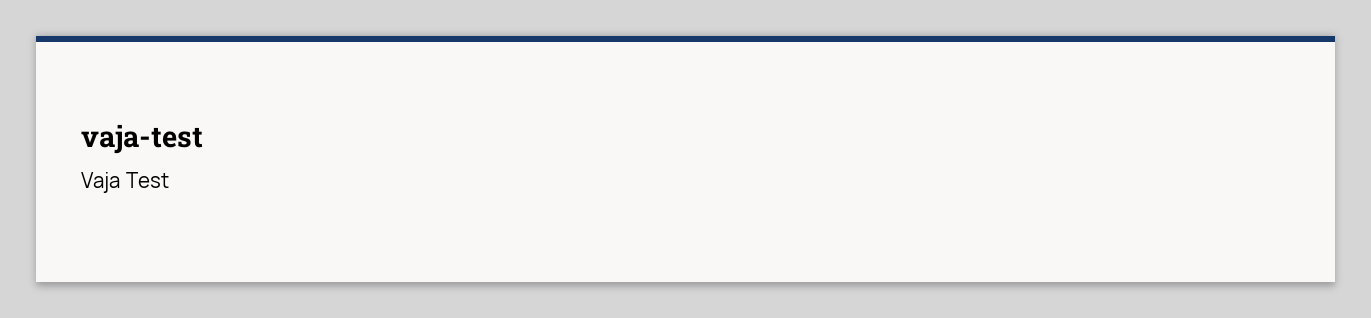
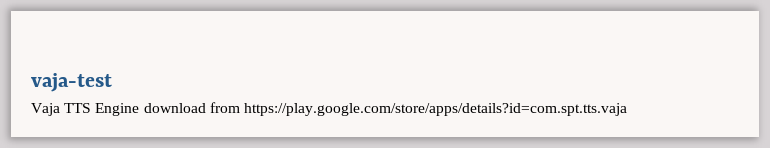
[125,172,169,188] Test -> [64,102,627,116] TTS Engine download from https://play.google.com/store/apps/details?id=com.spt.tts.vaja

